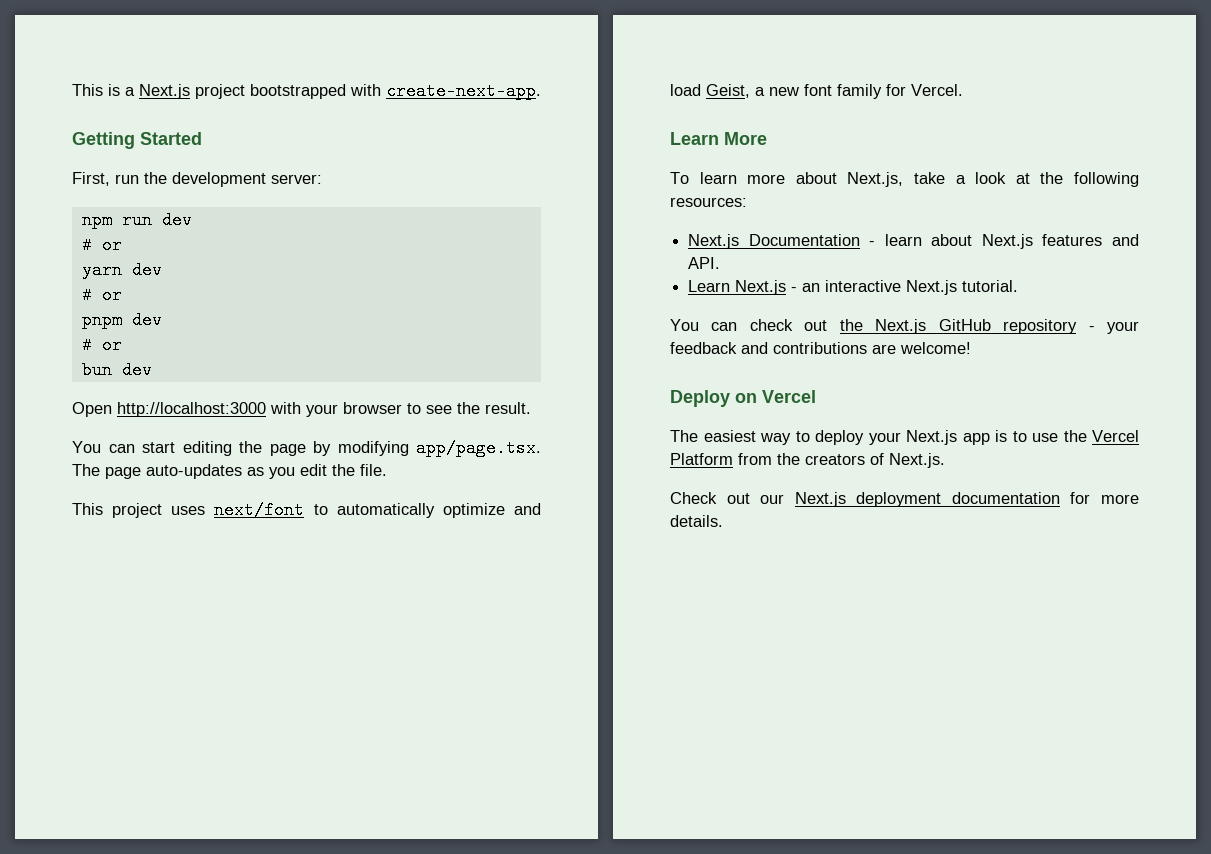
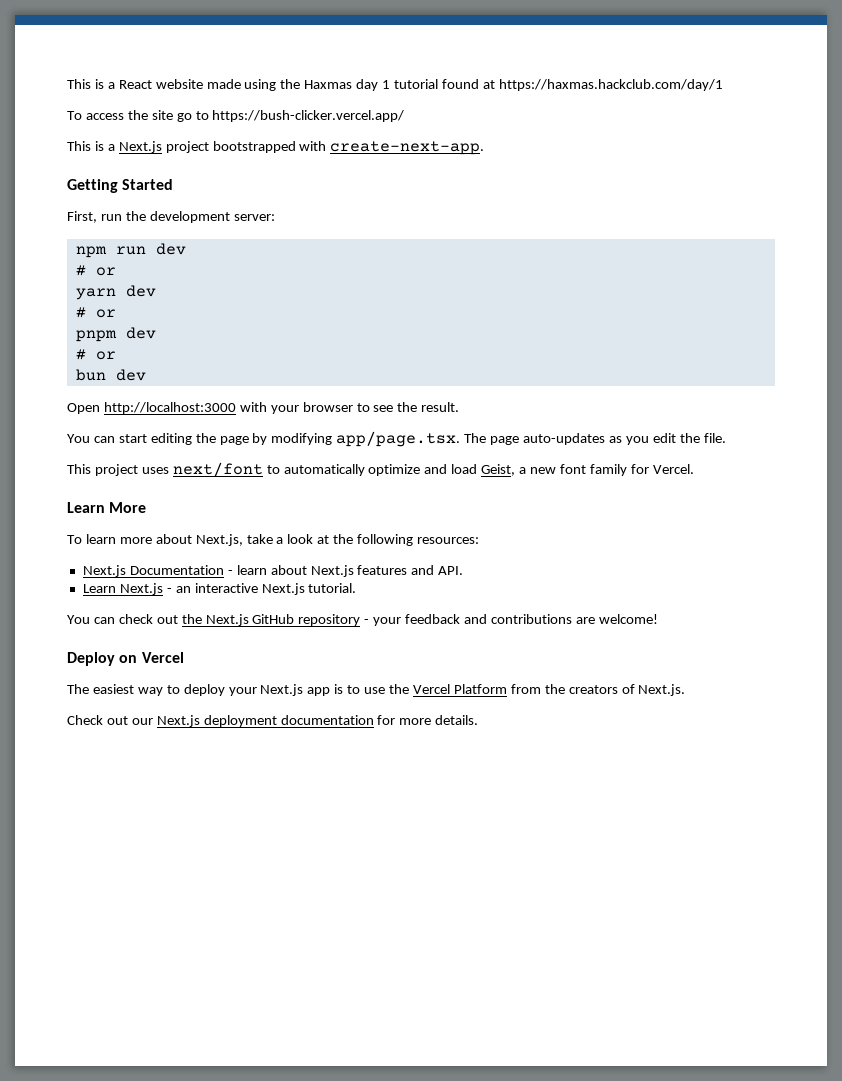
[72,84,135,96] This is a -> [67,79,723,91] [67,110,405,122] [67,141,115,151] This is a React website made using the Haxmas day 1 tutorial found at https://haxmas.hackclub.com/day/1 // To access the site go to https://bush-clicker.vercel.app/ // This is a

